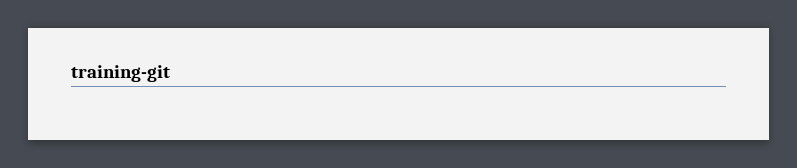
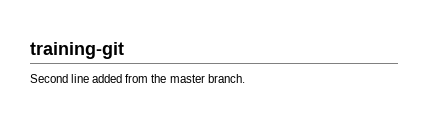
(170, 73) none -> [30,74,245,83] // Second line added from the master branch.

